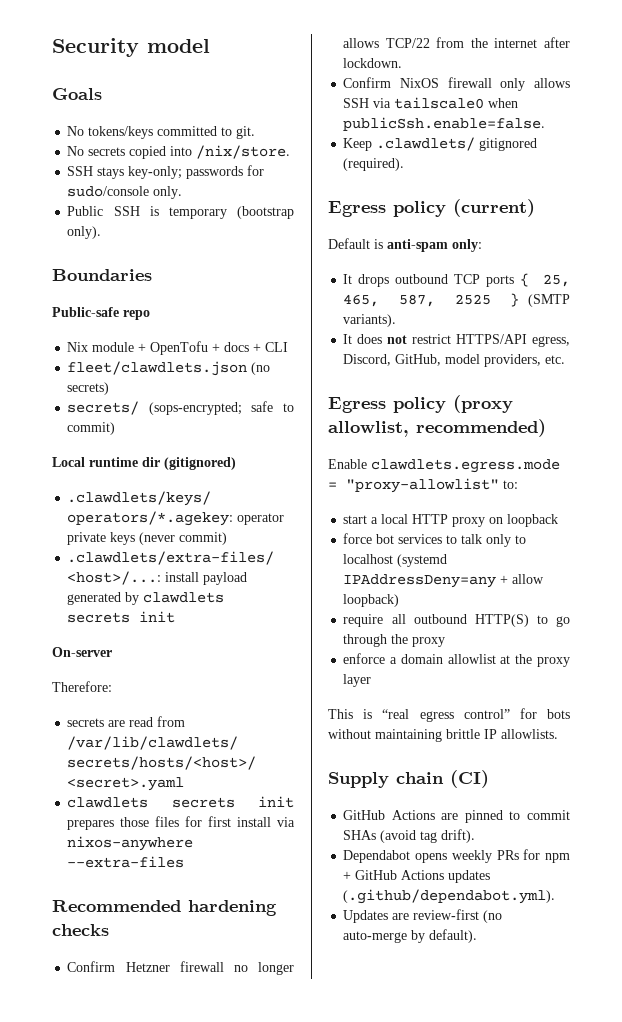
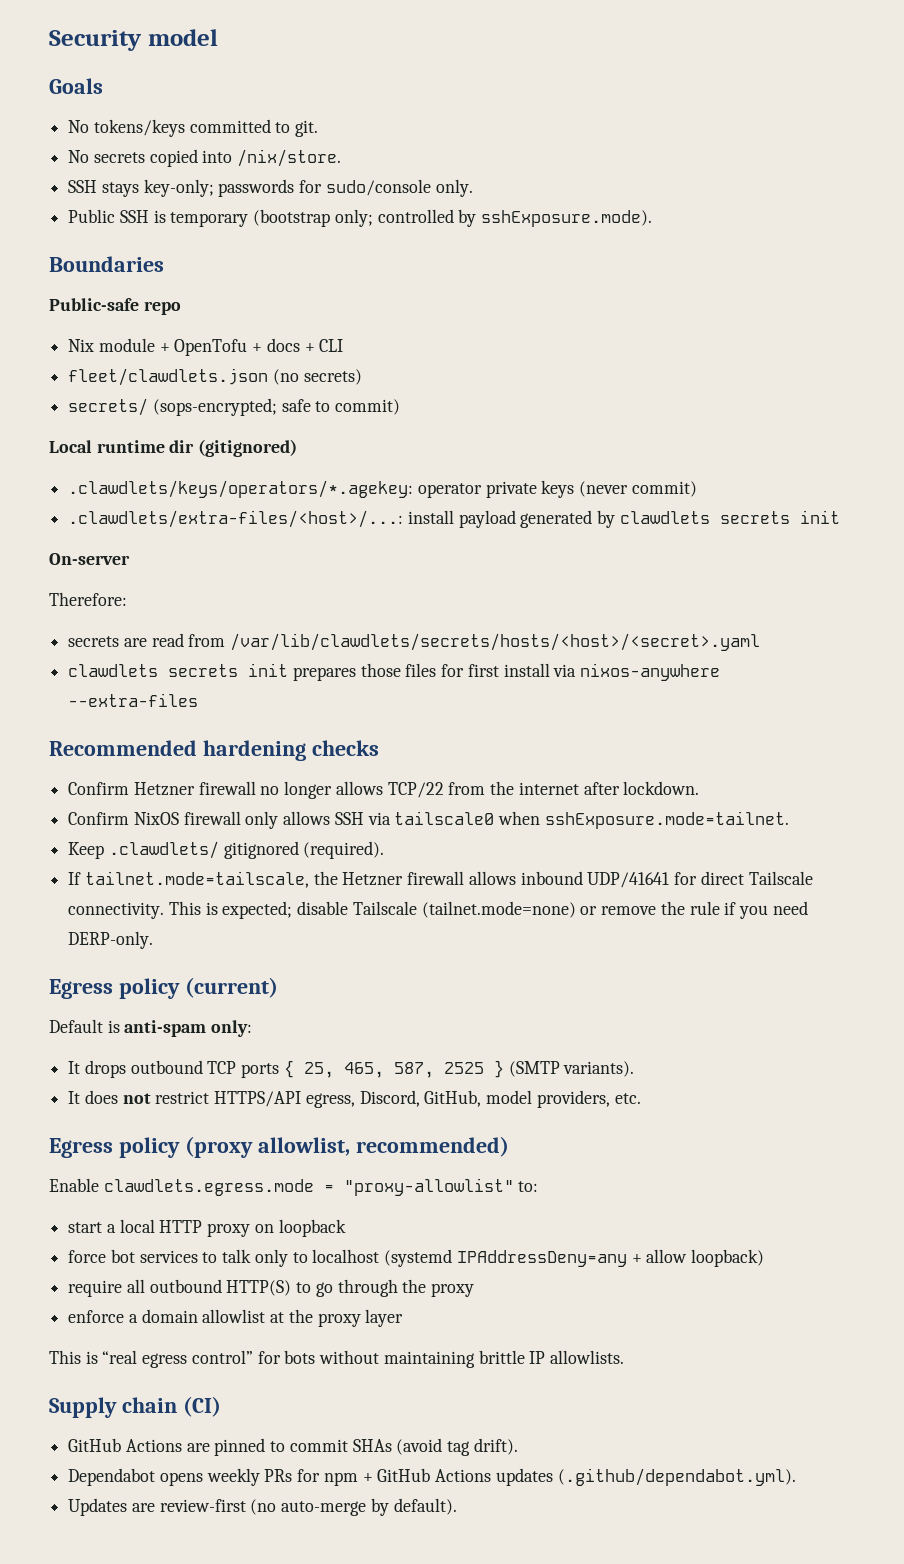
[67,226,102,239] only). -> [334,209,653,227] only; controlled by sshExposure.mode).
[343,117,546,131] publicSsh.enable=false. -> [544,811,789,829] sshExposure.mode=tailnet.
(405, 164) none -> [68,871,813,888] [68,901,808,919] [68,931,154,949] // If tailnet.mode=tailscale, the Hetzner firewall allows inbound UDP/41641 for direct Tailscale connectivity. This is expected; disable Tailscale (tailnet.mode=none) or remove the rule if you need DERP-only.

